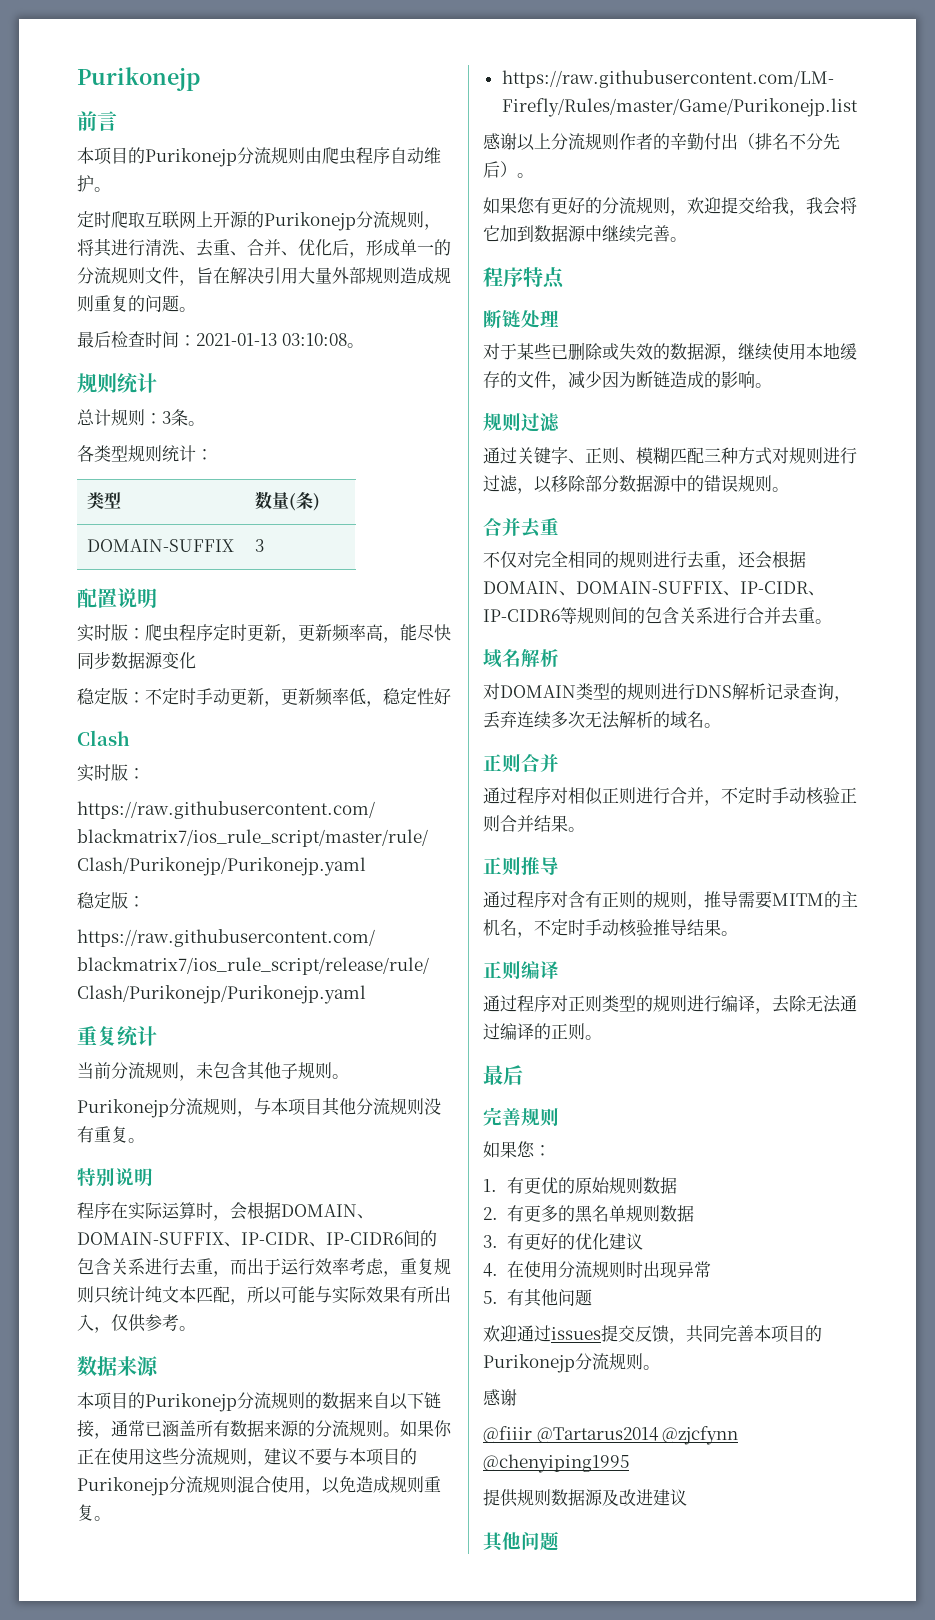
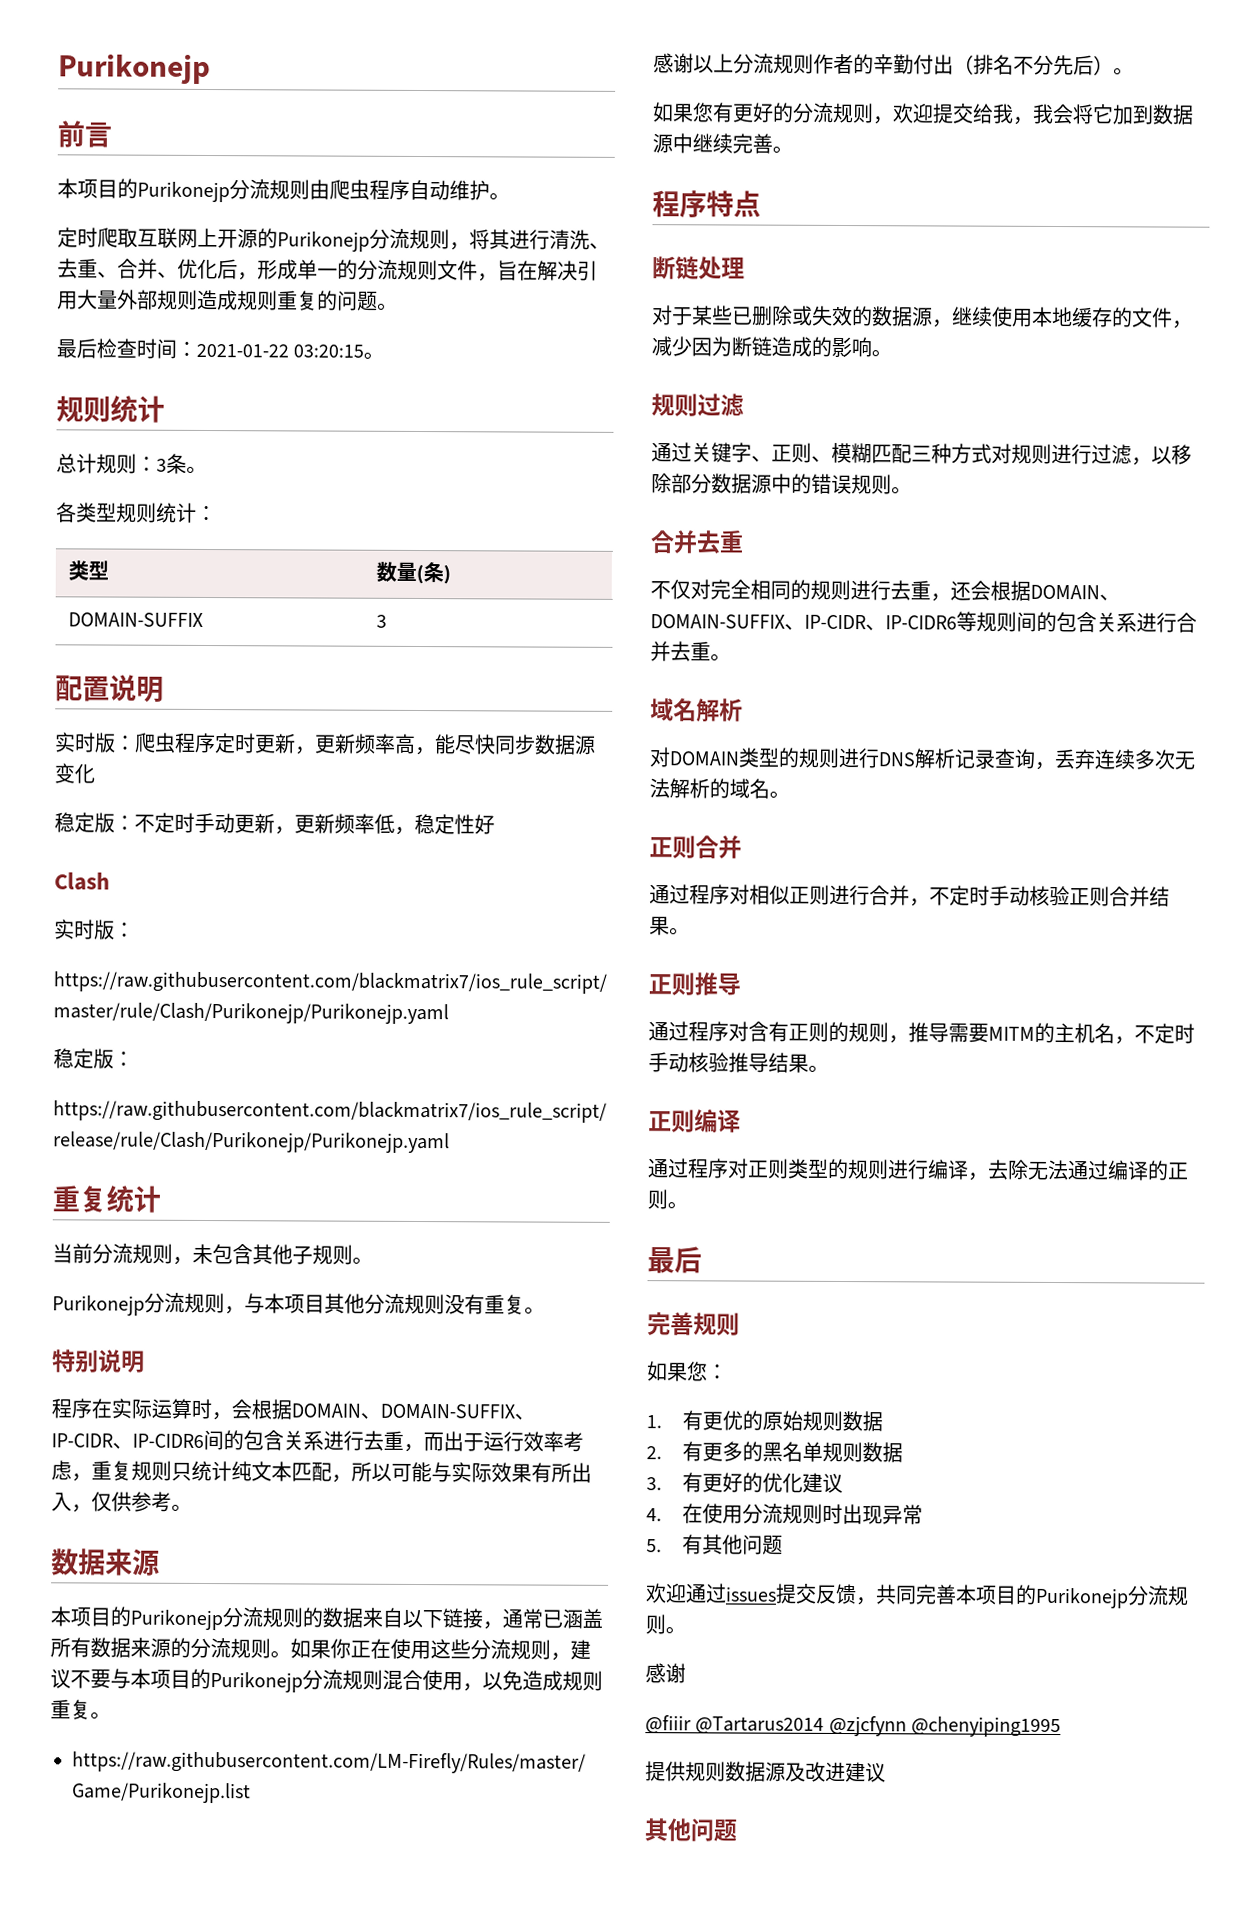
[196,333,347,346] 2021-01-13 03:10:08 -> [196,343,365,358] 2021-01-22 03:20:15

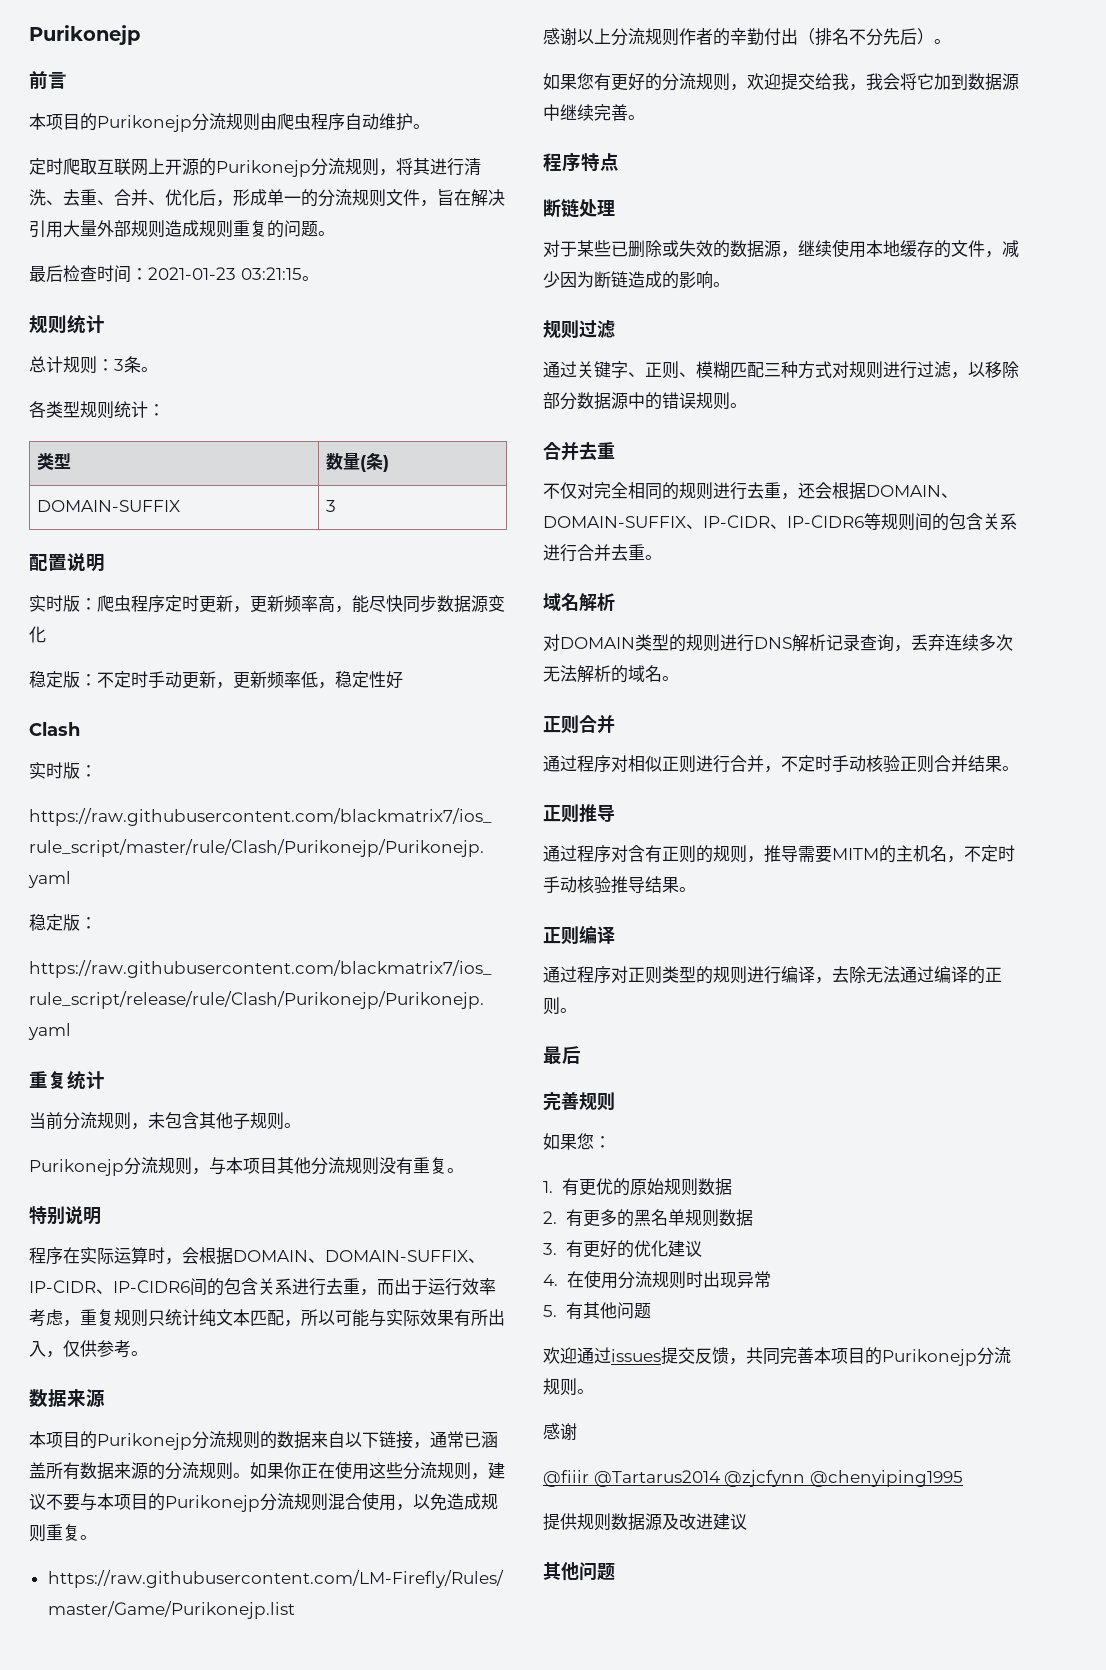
[196,343,365,358] 2021-01-22 03:20:15 -> [148,267,302,280] 2021-01-23 03:21:15

